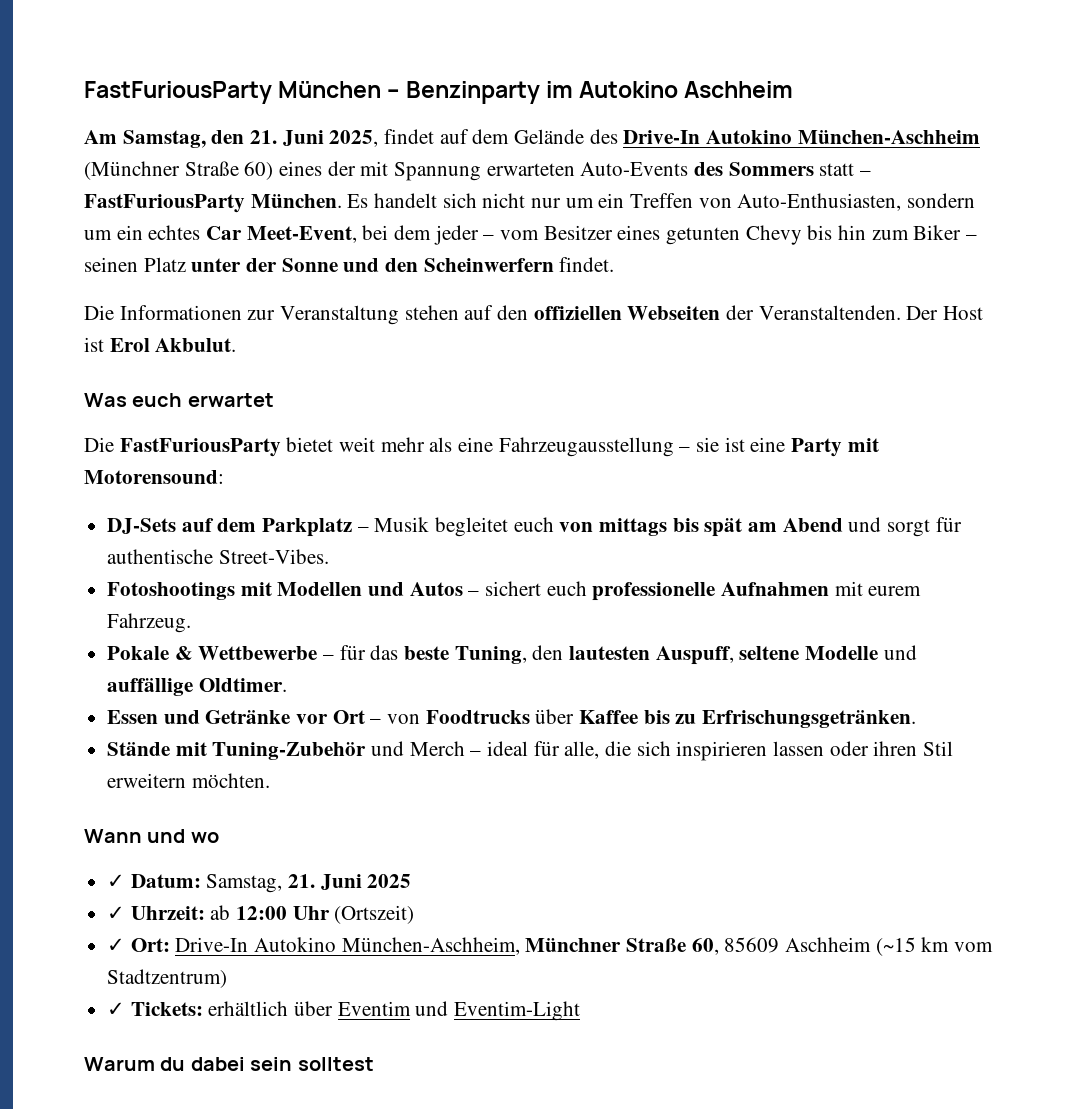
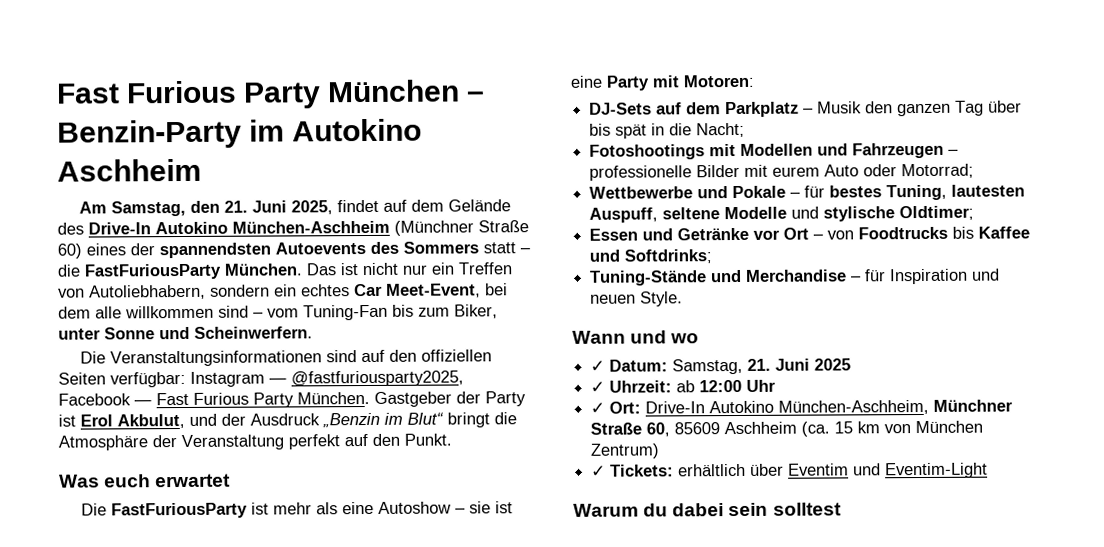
[84,81,272,104] FastFuriousParty -> [56,80,322,109] Fast Furious Party
[405,81,540,104] Benzinparty -> [57,119,242,149] Benzin-Party
[360,161,689,181] mit Spannung erwarteten Auto-Events -> [159,242,366,259] spannendsten Autoevents
(872, 173) none -> [57,264,81,277] die
[347,193,477,208] Es handelt sich -> [306,263,359,276] Das ist
[565,198,594,208] um -> (428, 269) none
[737,193,976,211] [84,230,112,240] Auto-Enthusiasten, sondern um -> [89,284,270,300] Autoliebhabern, sondern
[433,225,978,245] [84,257,615,272] [84,305,984,325] [84,337,237,352] jeder – vom Besitzer eines getunten Chevy bis hin zum Biker – seinen Platz unter der Sonne und den Scheinwerfern findet. // Die Informationen zur Veranstaltung stehen auf den offiziellen Webseiten der Veranstaltenden. Der Host ist Erol Akbulut. -> [95,304,498,321] [58,326,313,340] [80,349,493,367] [58,370,464,388] [58,391,526,408] [58,412,517,429] [58,433,452,451] alle willkommen sind – vom Tuning-Fan bis zum Biker, unter Sonne und Scheinwerfern. // Die Veranstaltungsinformationen sind auf den offiziellen Seiten verfügbar: Instagram — @fastfuriousparty2025, Facebook — Fast Furious Party München. Gastgeber der Party ist Erol Akbulut, und der Ausdruck „Benzin im Blut“ bringt die Atmosphäre der Veranstaltung perfekt auf den Punkt.
[286,437,376,452] bietet weit -> [251,502,270,515] ist
[498,437,674,457] Fahrzeugausstellung -> [378,501,452,514] Autoshow
[84,470,224,484] Motorensound: -> [683,74,754,88] Motoren:
[435,517,962,537] [107,549,329,564] [107,581,922,601] [107,613,192,633] [107,645,564,664] begleitet euch von mittags bis spät am Abend und sorgt für authentische Street-Vibes. // Fotoshootings mit Modellen und Autos – sichert euch professionelle Aufnahmen mit eurem Fahrzeug. // Pokale & Wettbewerbe – für das beste Tuning, den -> [865,100,1023,117] [589,122,746,139] [589,142,960,160] [589,163,975,181] [589,184,948,201] den ganzen Tag über bis spät in die Nacht; // Fotoshootings mit Modellen und Fahrzeugen – professionelle Bilder mit eurem Auto oder Motorrad; // Wettbewerbe und Pokale – für bestes Tuning,
[107,678,287,696] auffällige Oldtimer. -> [823,205,975,222] stylische Oldtimer;
[535,709,917,728] [107,741,954,761] [107,773,270,788] über Kaffee bis zu Erfrischungsgetränken. // Stände mit Tuning‑Zubehör und Merch – ideal für alle, die sich inspirieren lassen oder ihren Stil erweitern möchten. -> [952,226,1031,239] [589,249,713,264] [589,268,1001,286] [590,291,684,307] bis Kaffee und Softdrinks; // Tuning-Stände und Merchandise – für Inspiration und neuen Style.
[334,905,415,924] (Ortszeit) -> (777, 385) none
[875,937,994,956] [107,969,228,988] (~15 km vom Stadtzentrum) -> [801,420,984,437] [590,443,661,459] (ca. 15 km von München Zentrum)

